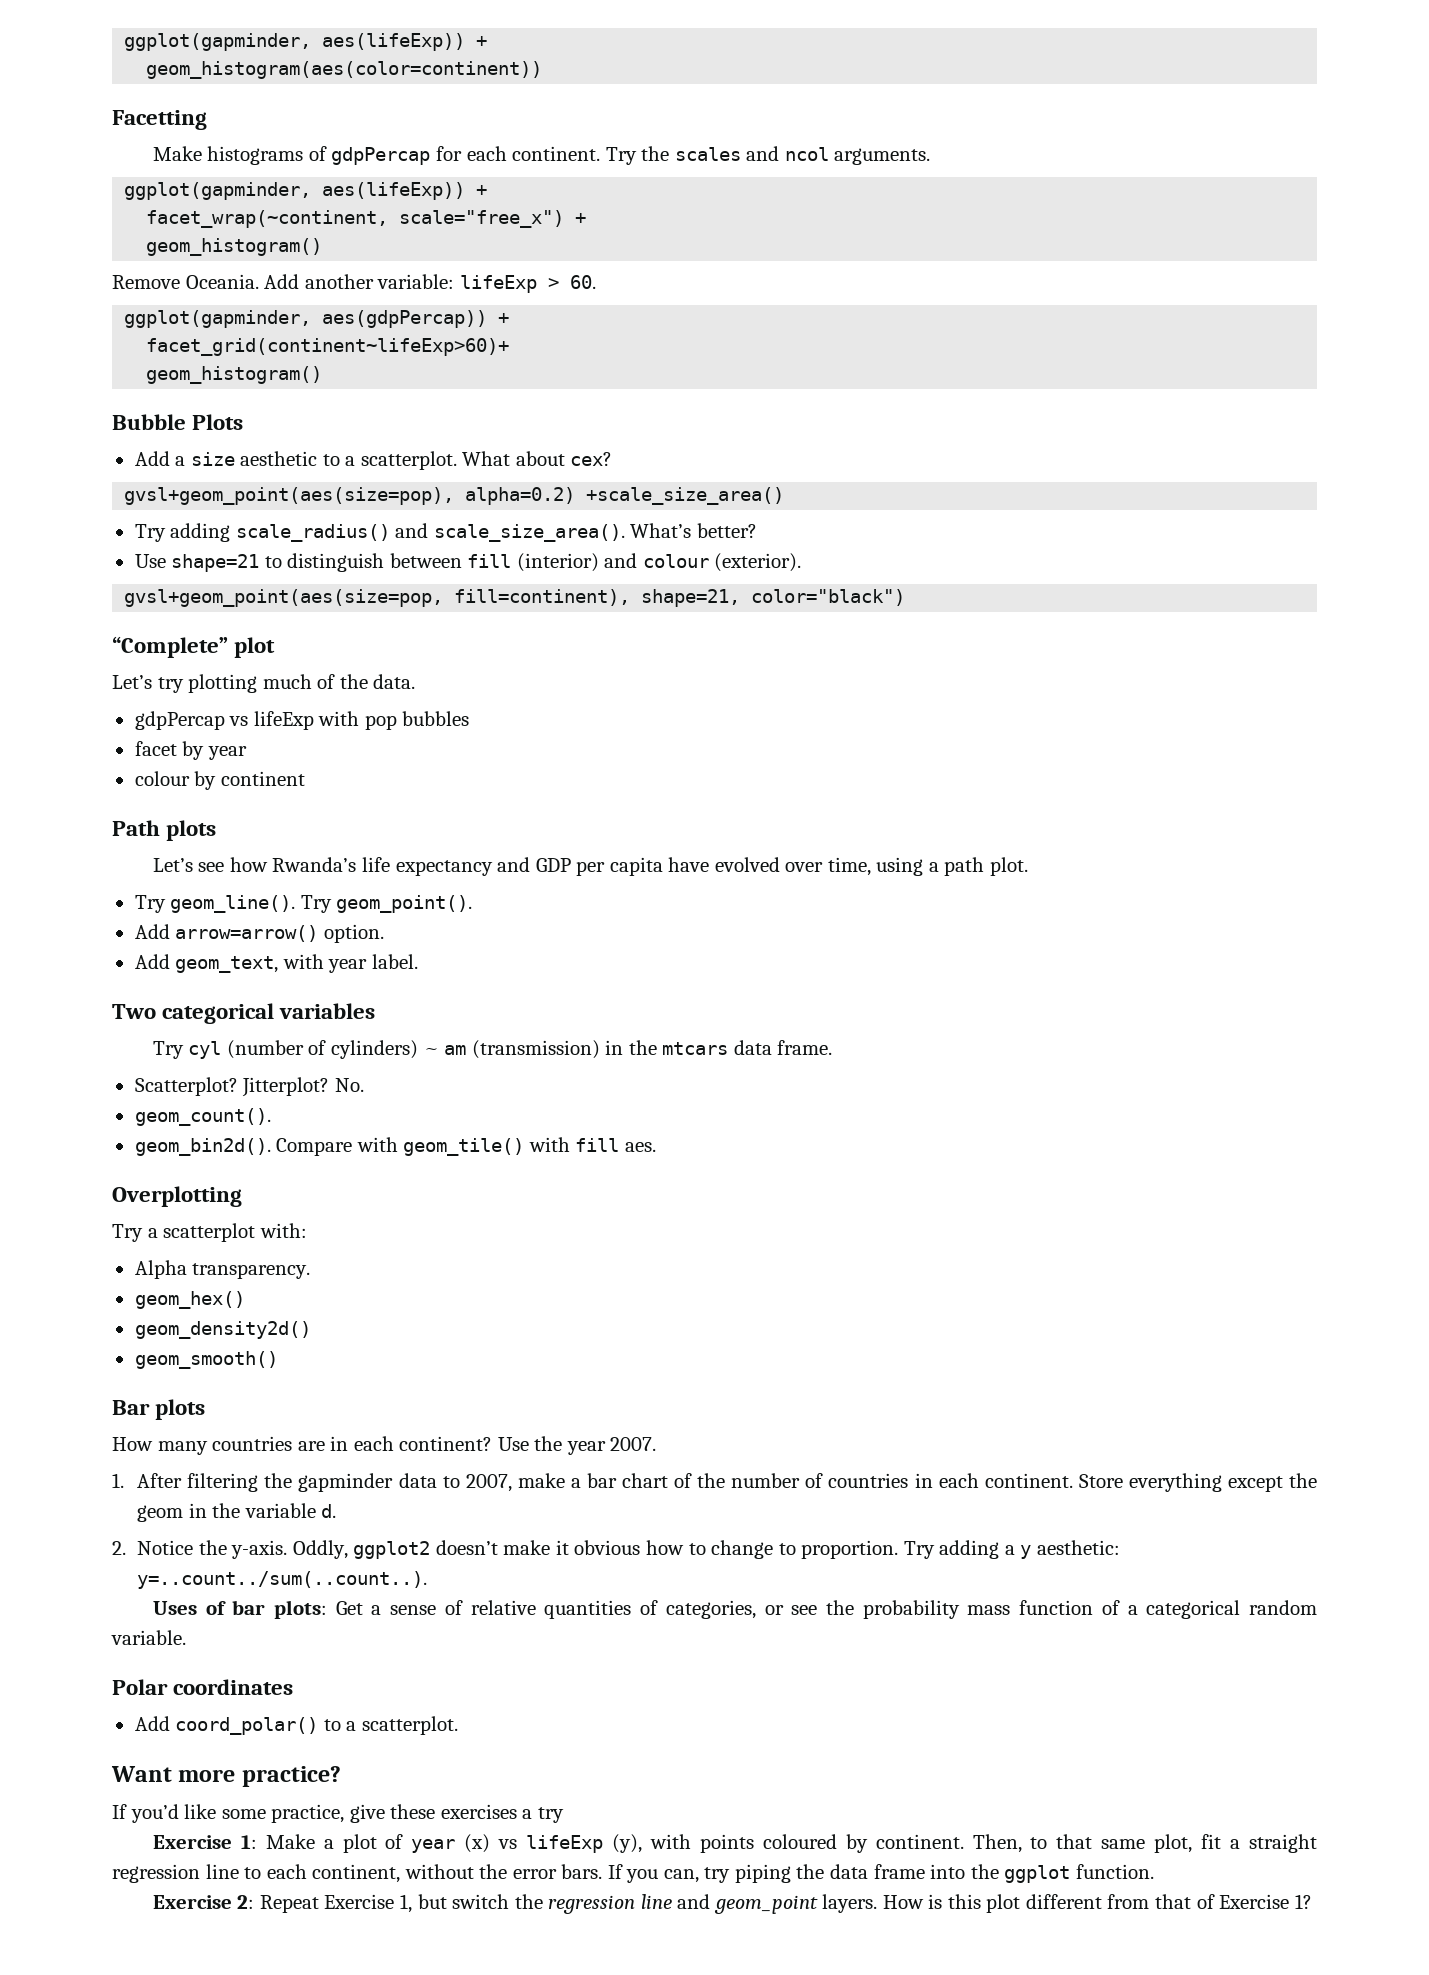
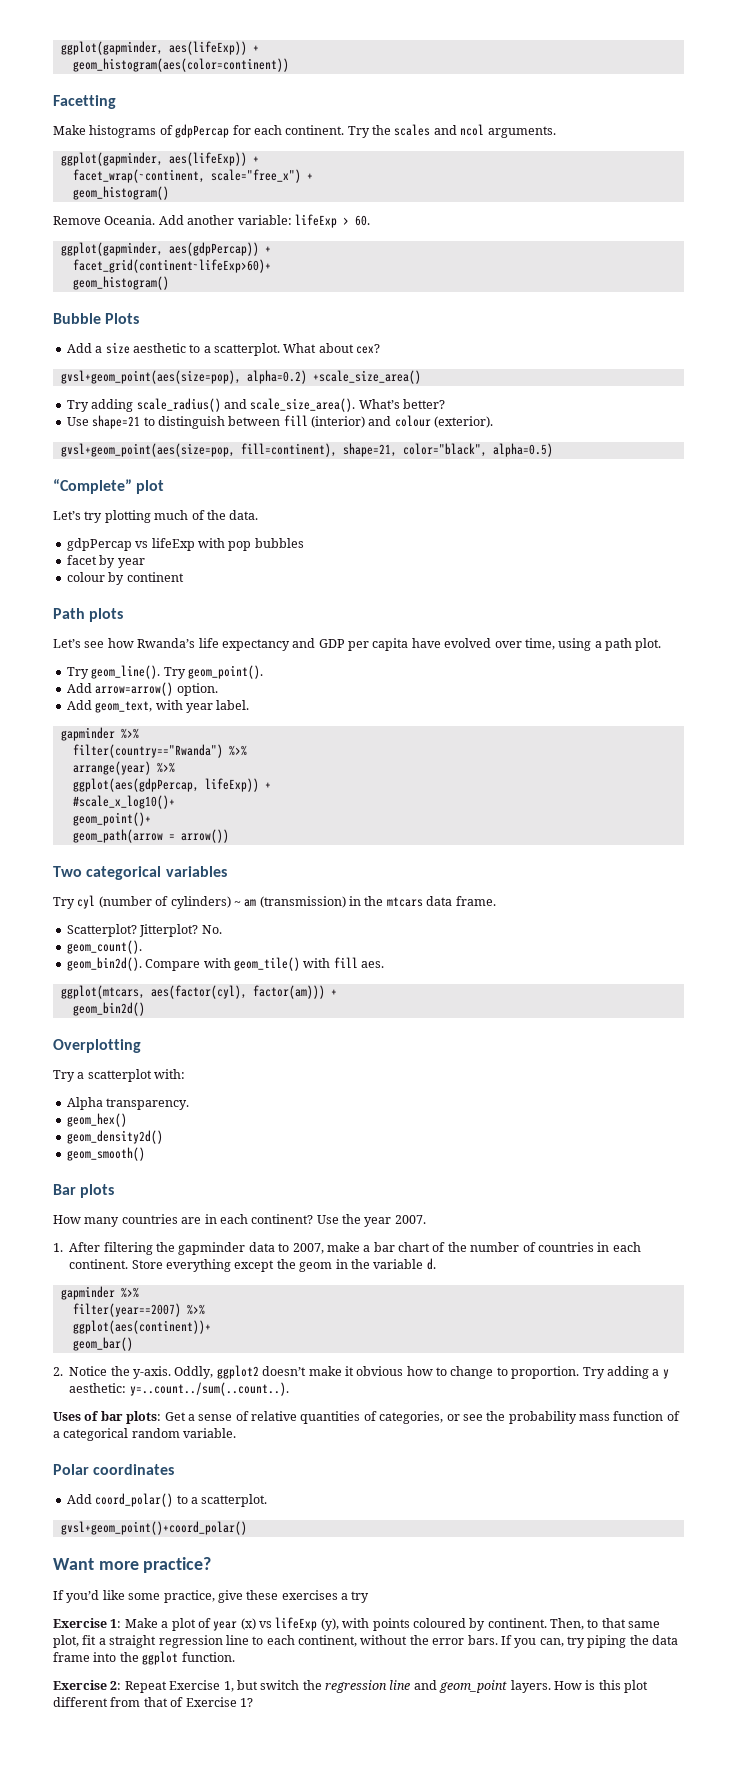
[751,589,906,606] color="black") -> [402,443,553,457] color="black", alpha=0.5)
(418, 961) none -> [60,727,139,741] [72,744,247,758] [72,761,175,775] [72,778,271,792] [72,795,175,809] [72,812,151,826] [72,829,229,843] // gapminder %>% // filter(country=="Rwanda") %>% // arrange(year) %>% // ggplot(aes(gdpPercap, lifeExp)) + // #scale_x_log10()+ // geom_point()+ // geom_path(arrow = arrow())
(656, 1147) none -> [60,985,337,999] [72,1002,145,1016] // ggplot(mtcars, aes(factor(cyl), factor(am))) + // geom_bin2d()
(337, 1511) none -> [60,1286,139,1300] [72,1303,205,1317] [72,1320,211,1334] [72,1337,133,1351] // gapminder %>% // filter(year==2007) %>% // ggplot(aes(continent))+ // geom_bar()
(458, 1725) none -> [60,1521,247,1535] // gvsl+geom_point()+coord_polar()

